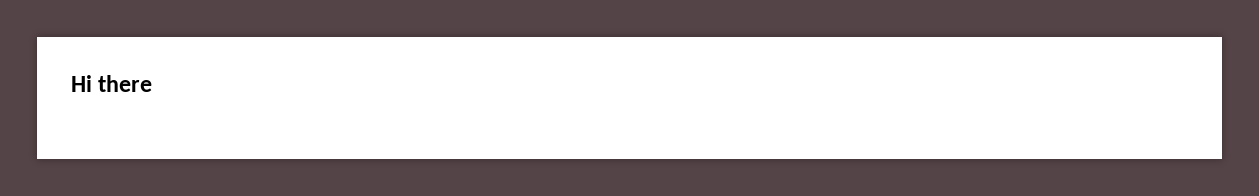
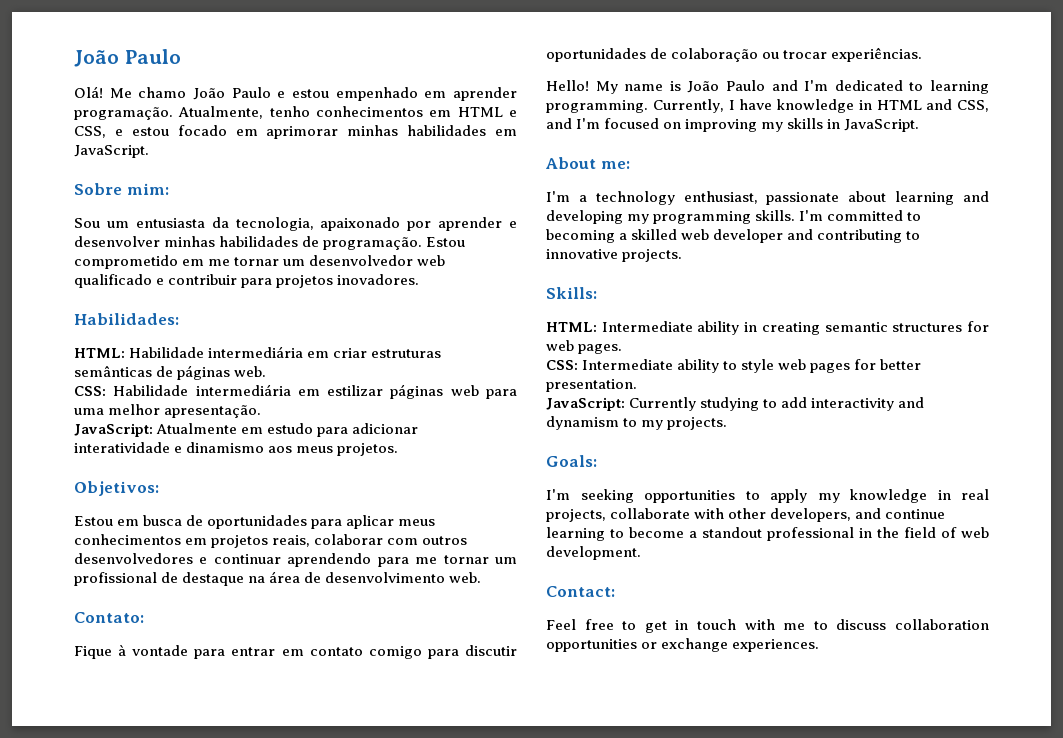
[71,75,153,92] Hi there -> [74,49,181,67] [74,86,517,101] [74,106,517,120] [74,125,517,139] [74,145,149,158] [74,183,169,195] [74,217,517,231] [74,236,466,250] [74,255,446,269] [74,274,420,288] [74,313,179,325] [74,346,442,358] [74,365,267,380] [74,384,517,399] [74,404,262,418] [74,423,419,437] [74,442,399,456] [74,481,159,496] [74,515,436,529] [74,534,468,548] [74,553,518,567] [74,571,482,586] [74,612,144,623] [74,644,517,659] [546,47,923,62] [546,80,989,94] [546,99,989,113] [546,118,920,132] [545,157,630,169] [546,191,990,205] [546,210,922,224] [546,229,921,243] [546,249,683,262] [546,287,597,299] [546,321,989,335] [546,340,623,354] [546,359,922,373] [546,379,637,392] [546,397,925,411] [546,416,728,430] [546,455,597,467] [546,489,989,503] [546,508,946,522] [546,527,989,541] [546,546,641,560] [546,586,615,597] [546,619,989,633] [546,638,820,652] João Paulo // Olá! Me chamo João Paulo e estou empenhado em aprender programação. Atualmente, tenho conhecimentos em HTML e CSS, e estou focado em aprimorar minhas habilidades em JavaScript. // Sobre mim: // Sou um entusiasta da tecnologia, apaixonado por aprender e desenvolver minhas habilidades de programação. Estou comprometido em me tornar um desenvolvedor web qualificado e contribuir para projetos inovadores. // Habilidades: // HTML: Habilidade intermediária em criar estruturas semânticas de páginas web. // CSS: Habilidade intermediária em estilizar páginas web para uma melhor apresentação. // JavaScript: Atualmente em estudo para adicionar interatividade e dinamismo aos meus projetos. // Objetivos: // Estou em busca de oportunidades para aplicar meus conhecimentos em projetos reais, colaborar com outros desenvolvedores e continuar aprendendo para me tornar um profissional de destaque na área de desenvolvimento web. // Contato: // Fique à vontade para entrar em contato comigo para discutir oportunidades de colaboração ou trocar experiências. // Hello! My name is João Paulo and I'm dedicated to learning programming. Currently, I have knowledge in HTML and CSS, and I'm focused on improving my skills in JavaScript. // About me: // I'm a technology enthusiast, passionate about learning and developing my programming skills. I'm committed to becoming a skilled web developer and contributing to innovative projects. // Skills: // HTML: Intermediate ability in creating semantic structures for web pages. // CSS: Intermediate ability to style web pages for better presentation. // JavaScript: Currently studying to add interactivity and dynamism to my projects. // Goals: // I'm seeking opportunities to apply my knowledge in real projects, collaborate with other developers, and continue learning to become a standout professional in the field of web development. // Contact: // Feel free to get in touch with me to discuss collaboration opportunities or exchange experiences.

